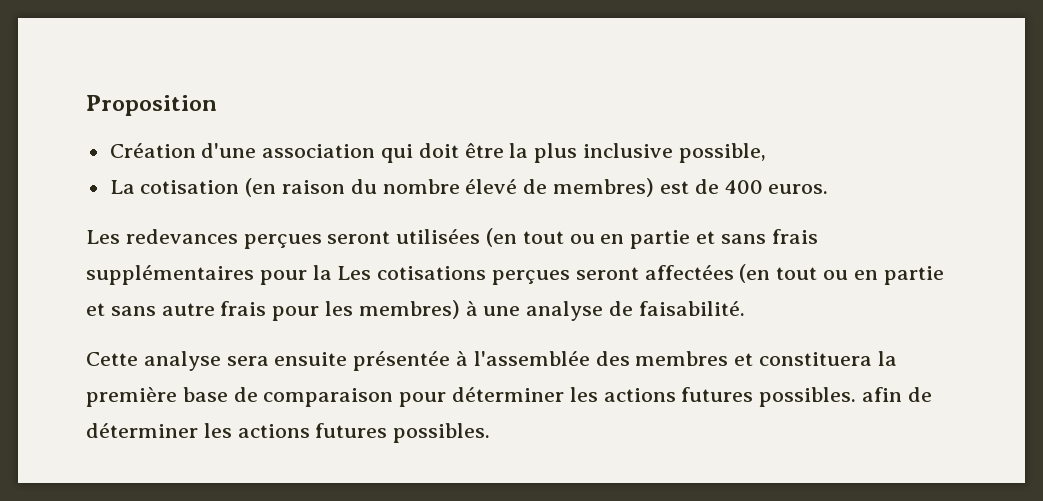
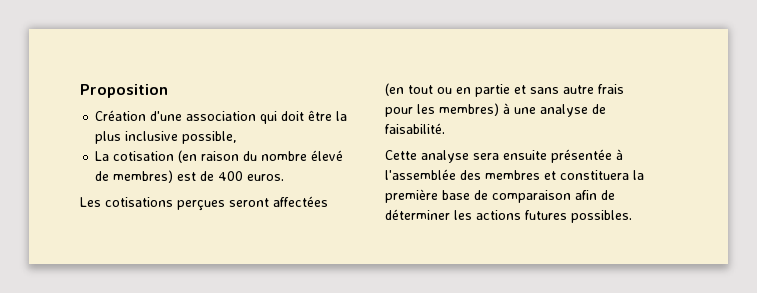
[125,228,818,249] [86,265,372,285] redevances perçues seront utilisées (en tout ou en partie et sans frais supplémentaires pour la Les -> (101, 202) none
[399,387,857,407] pour déterminer les actions futures possibles. -> (571, 196) none

